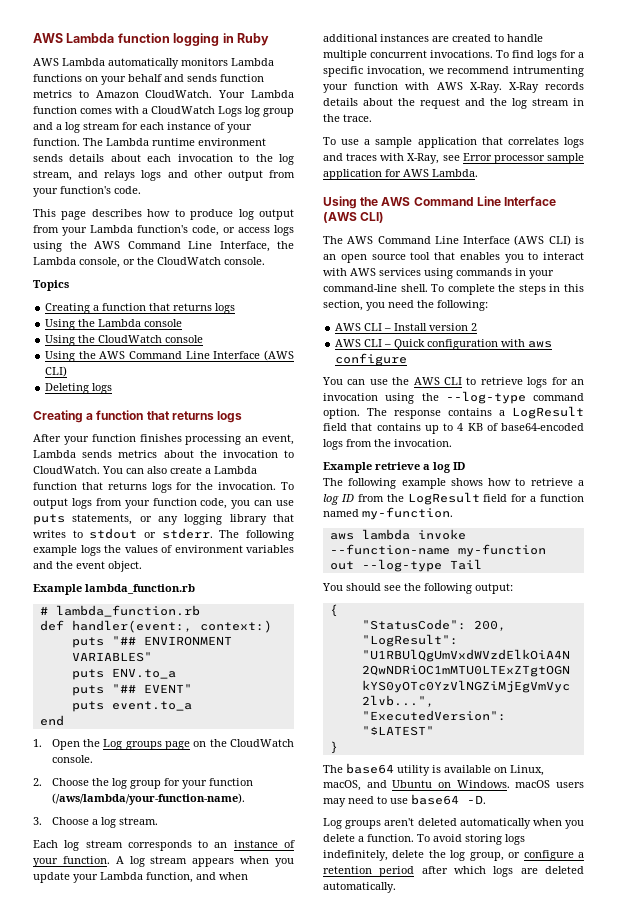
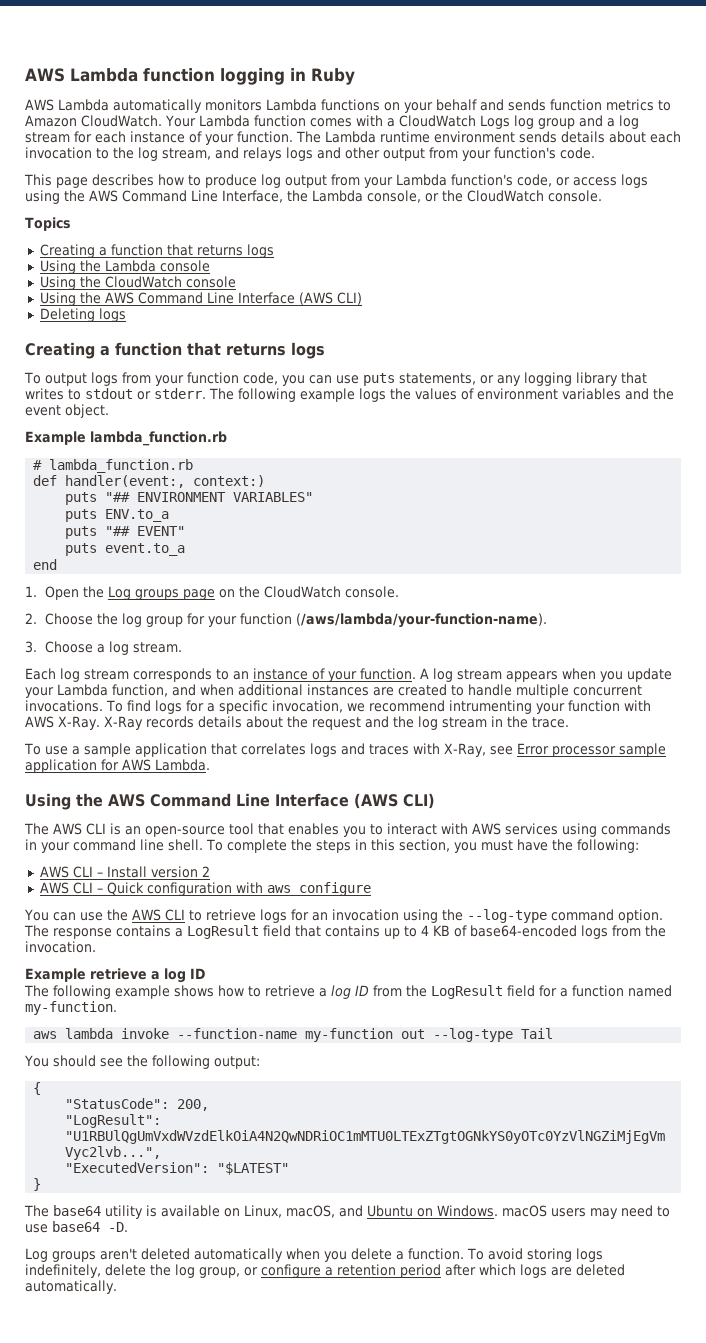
[33,434,294,445] [33,450,294,458] [33,466,257,474] [33,482,277,493] After your function finishes processing an event, Lambda sends metrics about the invocation to CloudWatch. You can also create a Lambda function that returns logs for the invocation. -> (325, 350) none
[377,235,584,246] [323,254,406,263] Command Line Interface (AWS CLI) is an open source -> [86,823,225,837] CLI is an open-source
[323,284,397,292] command-line -> [73,839,164,851] command line
[388,300,414,308] need -> [480,839,548,851] must have

